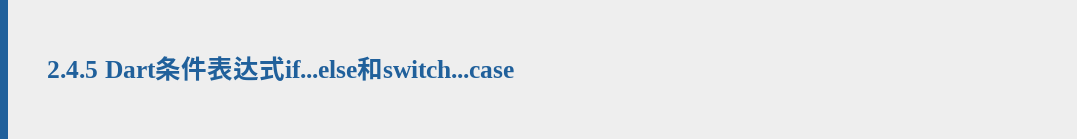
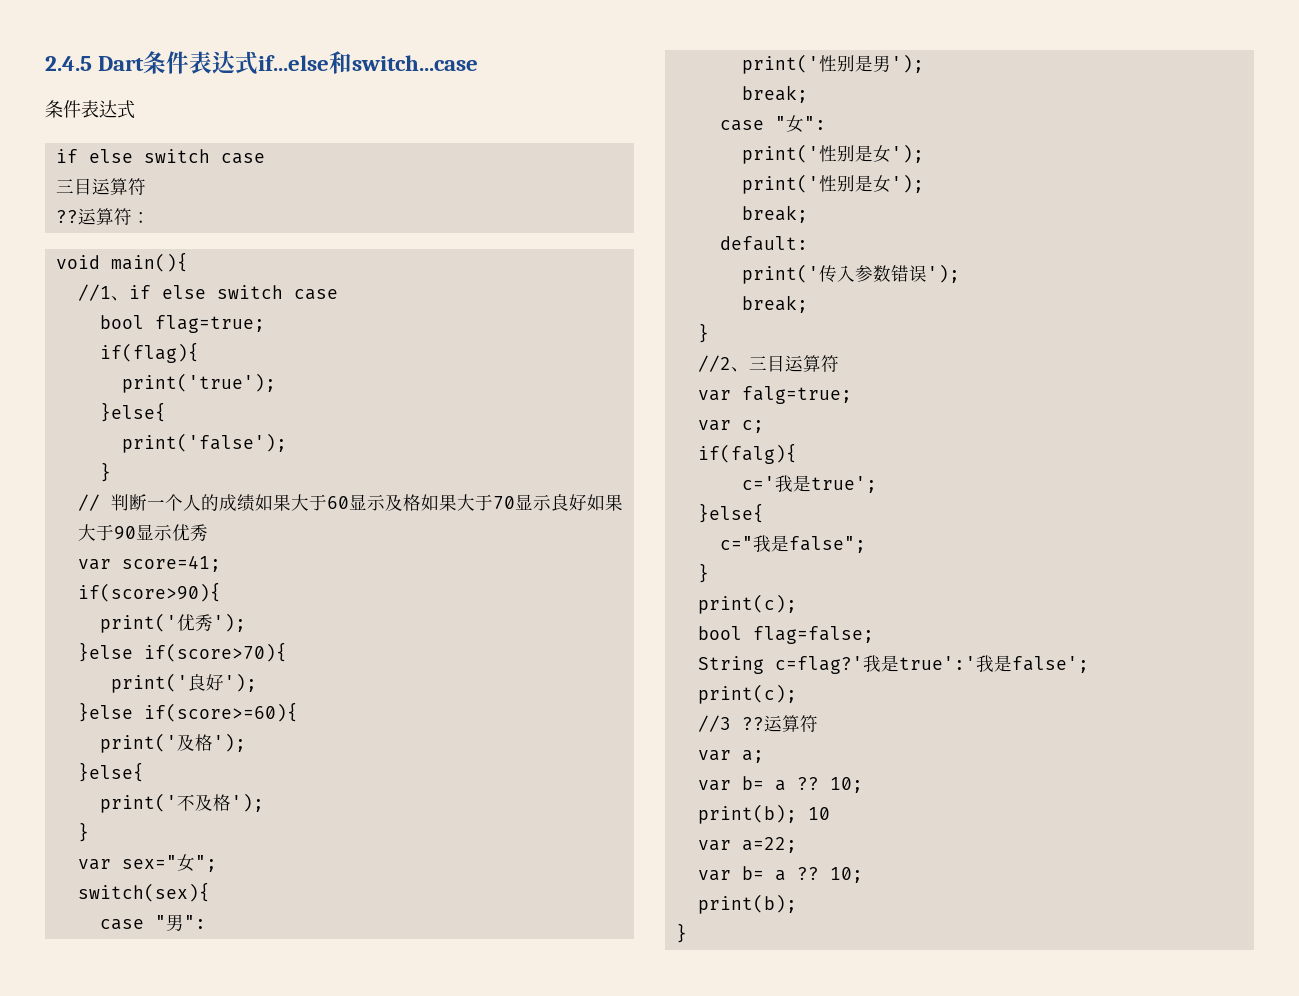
(514, 69) none -> [45,100,135,119] [55,149,265,164] [55,178,146,195] [55,208,150,225] [55,252,188,272] [77,284,338,301] [99,315,265,333] [99,342,199,363] [121,373,276,393] [99,402,166,422] [121,433,287,453] [99,462,111,482] [77,494,623,512] [77,524,208,542] [77,555,221,572] [77,582,221,602] [99,613,246,633] [77,642,287,662] [110,673,257,693] [77,702,298,722] [99,733,246,753] [77,762,144,782] [99,793,264,813] [77,822,89,842] [77,854,217,872] [77,882,210,902] [99,914,206,931] [741,54,924,74] [741,85,808,103] [719,115,826,133] [741,144,924,164] [741,174,924,194] [741,205,808,223] [719,236,808,251] [741,264,960,284] [741,295,808,313] [697,323,709,343] [697,355,839,372] [697,386,852,404] [697,420,764,433] [697,443,797,464] [741,475,877,493] [697,503,764,523] [719,535,866,553] [697,563,709,583] [697,594,797,614] [697,626,874,644] [697,655,1089,674] [697,684,797,704] [697,715,818,732] [697,750,764,763] [697,776,863,793] [697,804,830,824] [697,837,797,853] [697,866,863,883] [697,894,797,914] [675,923,687,943] // 条件表达式 // if else switch case // 三目运算符 // ??运算符： // void main(){ // //1、if else switch case // bool flag=true; // if(flag){ // print('true'); // }else{ // print('false'); // } // // 判断一个人的成绩如果大于60显示及格如果大于70显示良好如果大于90显示优秀 // var score=41; // if(score>90){ // print('优秀'); // }else if(score>70){ // print('良好'); // }else if(score>=60){ // print('及格'); // }else{ // print('不及格'); // } // var sex="女"; // switch(sex){ // case "男": // print('性别是男'); // break; // case "女": // print('性别是女'); // print('性别是女'); // break; // default: // print('传入参数错误'); // break; // } // //2、三目运算符 // var falg=true; // var c; // if(falg){ // c='我是true'; // }else{ // c="我是false"; // } // print(c); // bool flag=false; // String c=flag?'我是true':'我是false'; // print(c); // //3 ??运算符 // var a; // var b= a ?? 10; // print(b); 10 // var a=22; // var b= a ?? 10; // print(b); // }

